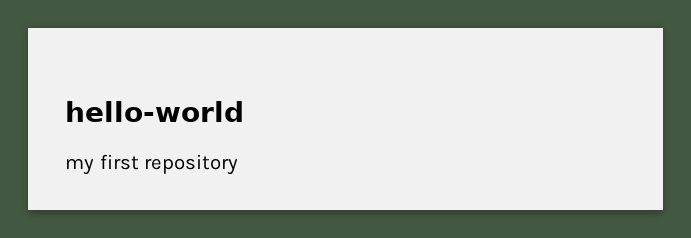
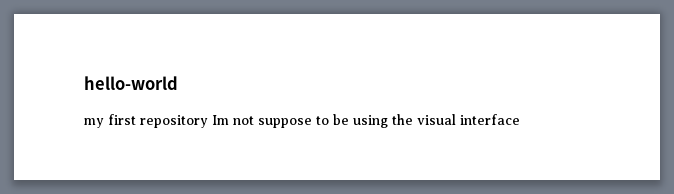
(239, 164) none -> [212,114,520,128] Im not suppose to be using the visual interface

